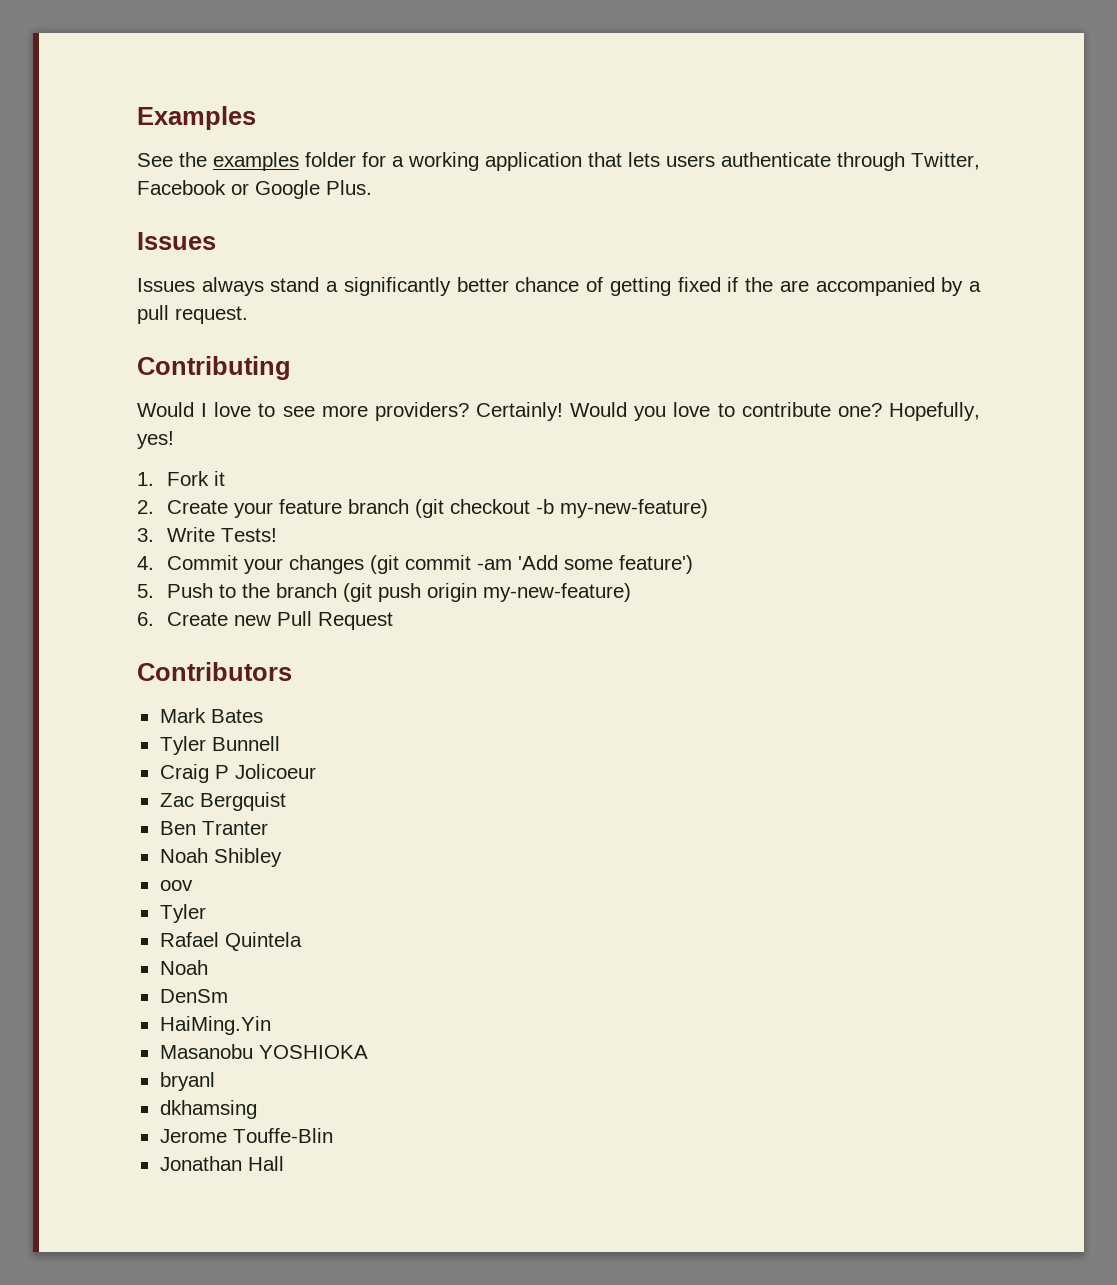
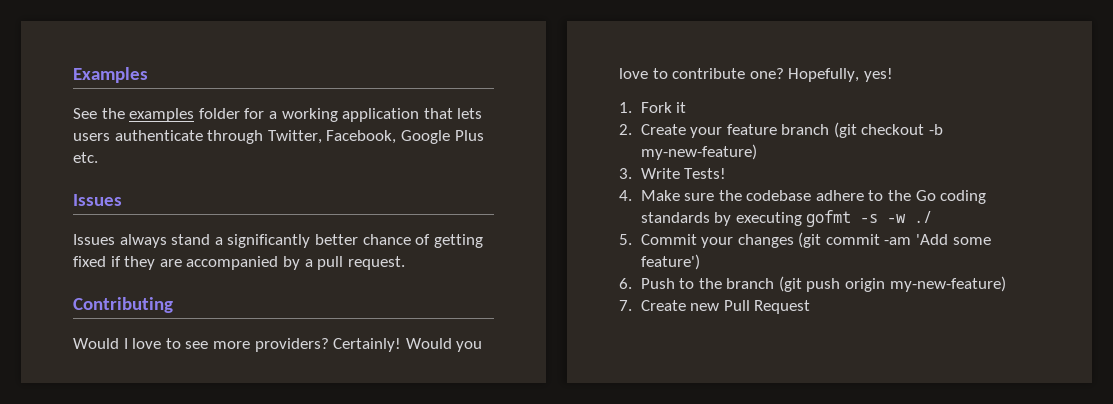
[137,180,372,199] Facebook or Google Plus. -> [326,130,484,144] [73,152,98,163] Facebook, Google Plus etc.
[745,277,774,292] the -> [124,256,156,270] they
(154, 563) none -> [640,190,987,204] [640,210,933,227] [619,234,632,245] Make sure the codebase adhere to the Go coding standards by executing gofmt -s -w ./ // 5.
[137,584,154,598] 5. -> [619,278,632,289] 6.
[137,612,154,626] 6. -> [619,300,632,311] 7.
[137,662,292,681] [159,708,263,723] [159,736,280,755] [159,764,316,783] [159,792,286,811] [159,821,268,835] [159,848,282,867] [159,880,193,891] [159,904,206,923] [159,932,302,951] [159,960,208,975] [159,989,228,1003] [159,1016,271,1035] [159,1044,368,1059] [159,1072,215,1091] [159,1100,257,1119] [159,1128,333,1143] [159,1156,284,1171] // Contributors // Mark Bates // Tyler Bunnell // Craig P Jolicoeur // Zac Bergquist // Ben Tranter // Noah Shibley // oov // Tyler // Rafael Quintela // Noah // DenSm // HaiMing.Yin // Masanobu YOSHIOKA // bryanl // dkhamsing // Jerome Touffe-Blin // Jonathan Hall -> (811, 307) none

